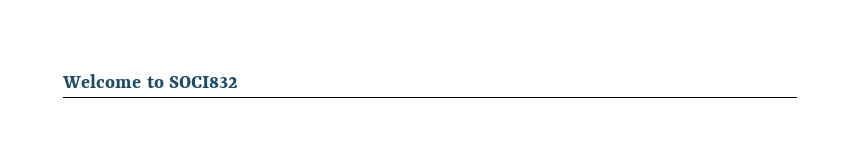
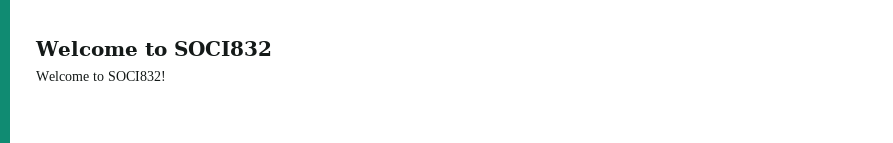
(239, 82) none -> [36,71,166,81] // Welcome to SOCI832!

